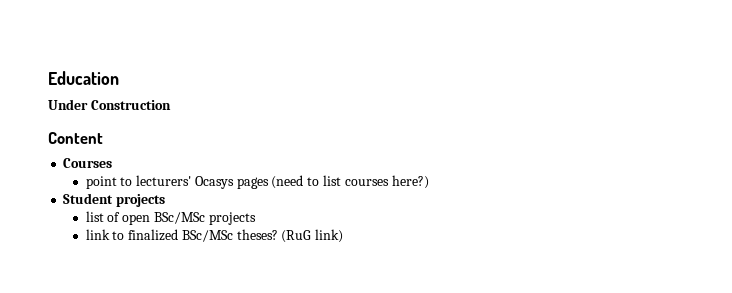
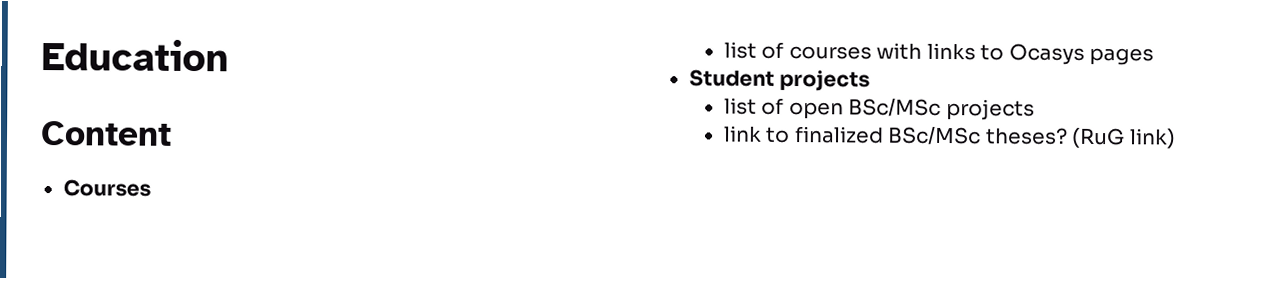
[48,99,171,110] // Under Construction -> (229, 55) none
[85,175,429,189] point to lecturers' Ocasys pages (need to list courses here?) -> [723,41,1155,66] list of courses with links to Ocasys pages

